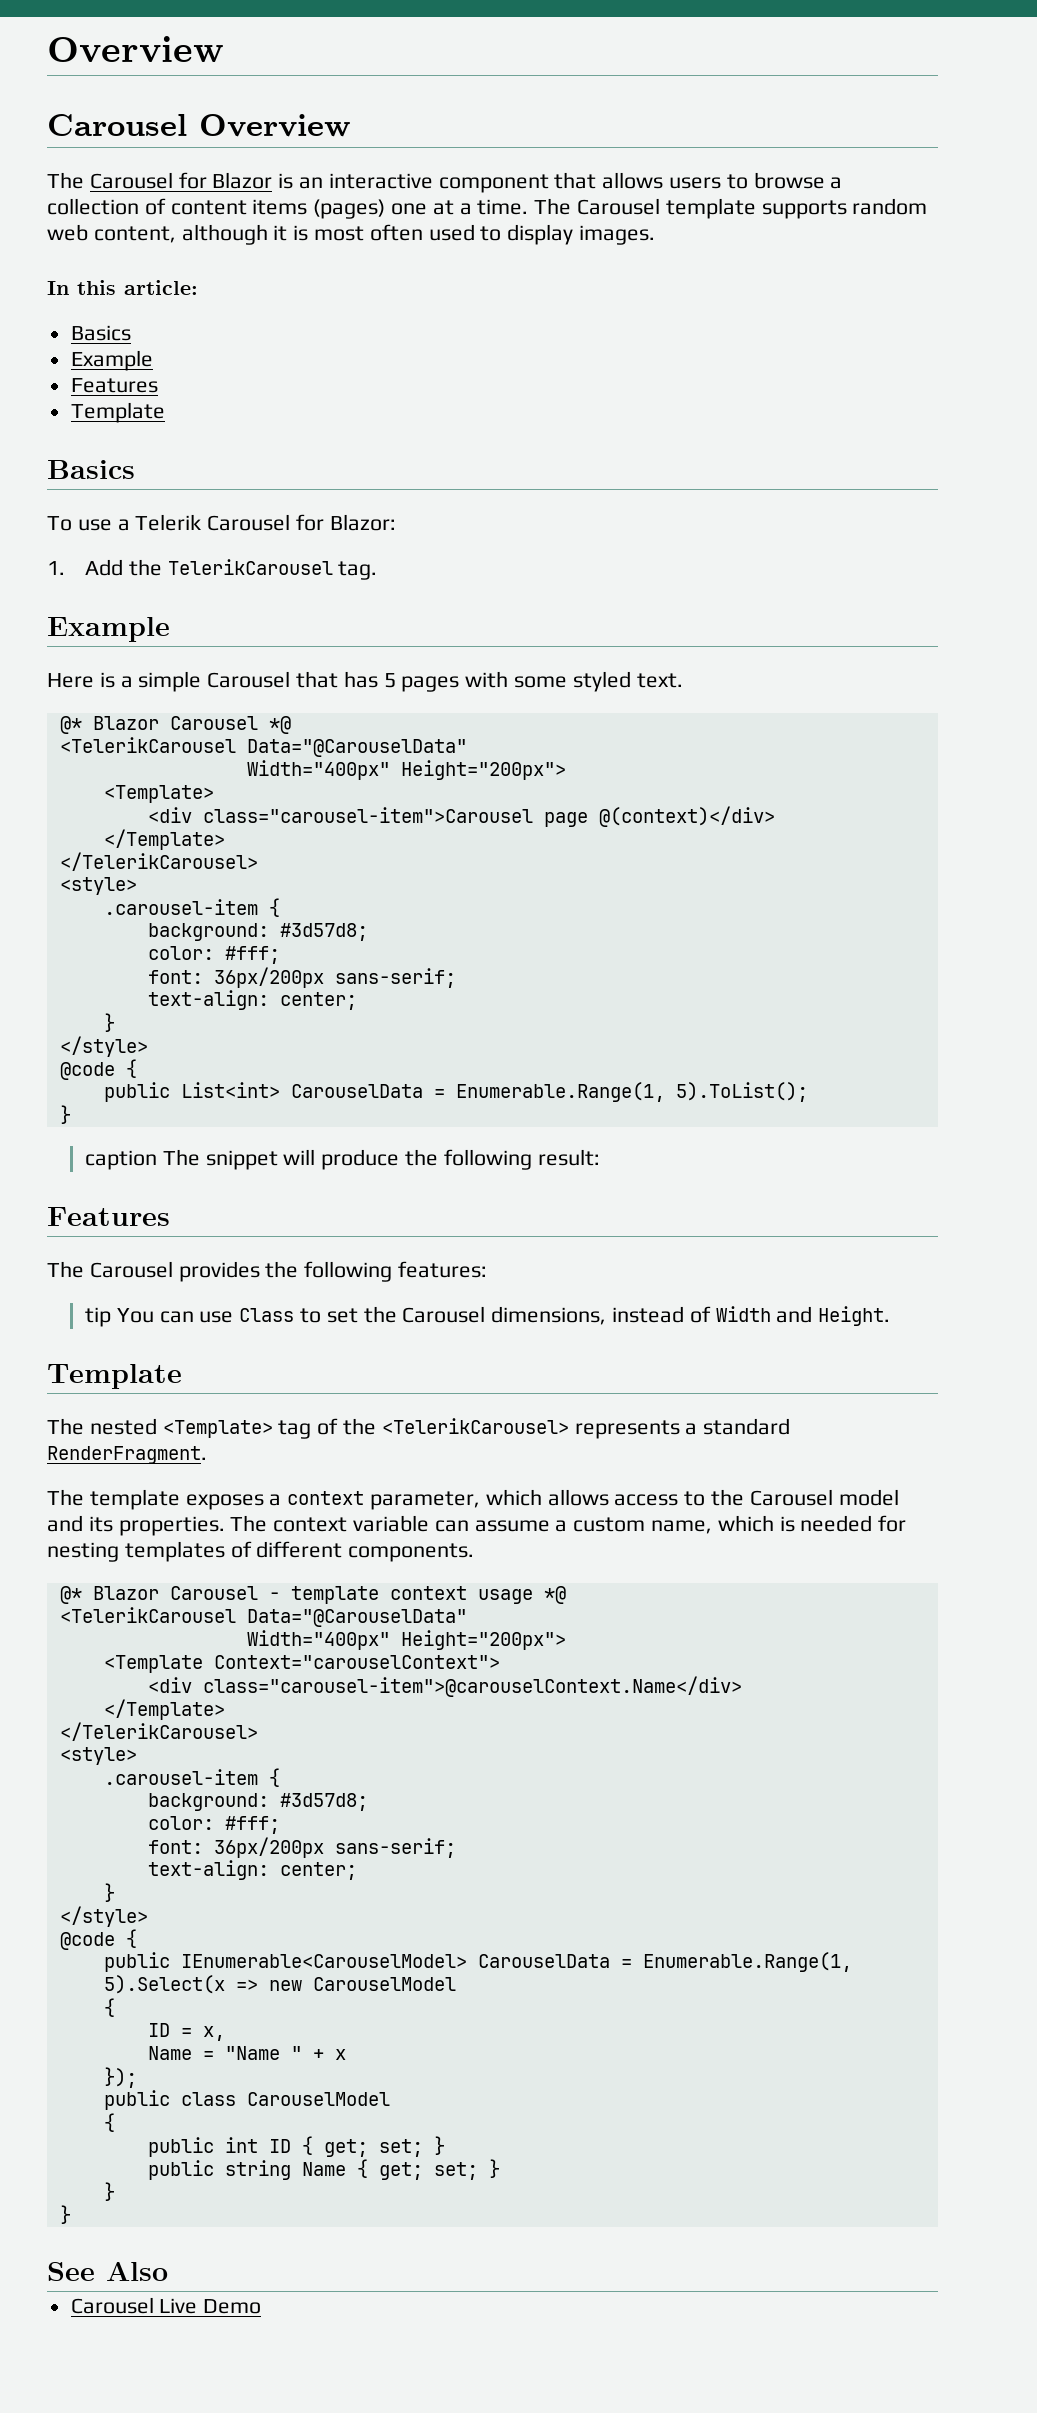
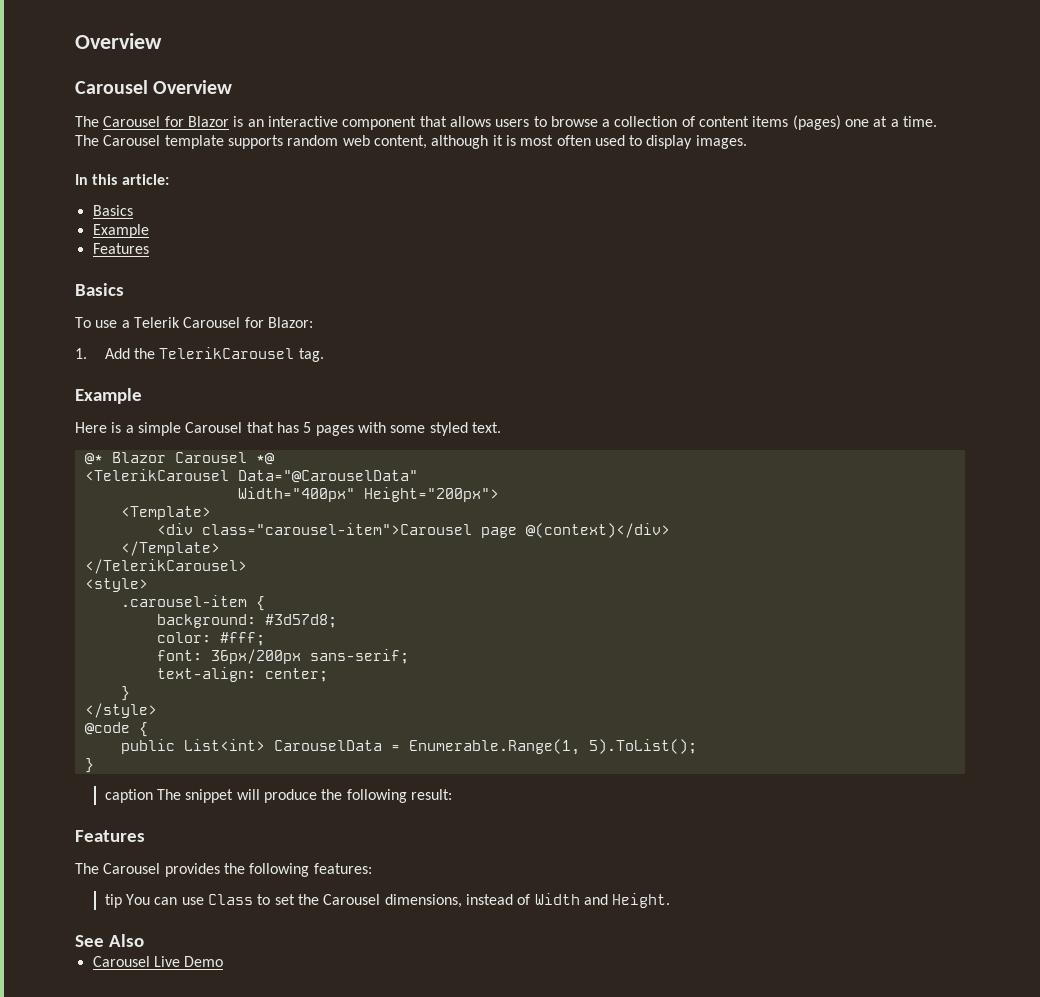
[70,402,165,423] // Template -> (149, 248) none
[47,1364,182,1389] [47,1418,791,1439] [47,1446,207,1464] [47,1489,899,1510] [47,1515,907,1536] [47,1541,475,1562] [59,1586,566,1604] [59,1607,467,1627] [246,1630,566,1650] [103,1655,500,1673] [147,1676,742,1697] [103,1699,225,1720] [59,1722,258,1741] [59,1747,137,1765] [103,1768,280,1787] [147,1793,368,1811] [147,1816,280,1834] [147,1837,456,1858] [147,1860,357,1880] [103,1883,115,1902] [59,1906,148,1927] [59,1929,137,1950] [103,1952,852,1972] [103,1975,456,1994] [103,1998,115,2017] [147,2023,225,2041] [147,2046,346,2060] [103,2067,137,2088] [103,2090,390,2110] [103,2113,115,2132] [147,2136,445,2157] [147,2159,500,2180] [103,2182,115,2201] [59,2205,71,2224] // Template // The nested <Template> tag of the <TelerikCarousel> represents a standard RenderFragment. // The template exposes a context parameter, which allows access to the Carousel model and its properties. The context variable can assume a custom name, which is needed for nesting templates of different components. // @* Blazor Carousel - template context usage *@ // <TelerikCarousel Data="@CarouselData" // Width="400px" Height="200px"> // <Template Context="carouselContext"> // <div class="carousel-item">@carouselContext.Name</div> // </Template> // </TelerikCarousel> // <style> // .carousel-item { // background: #3d57d8; // color: #fff; // font: 36px/200px sans-serif; // text-align: center; // } // </style> // @code { // public IEnumerable<CarouselModel> CarouselData = Enumerable.Range(1, 5).Select(x => new CarouselModel // { // ID = x, // Name = "Name " + x // }); // public class CarouselModel // { // public int ID { get; set; } // public string Name { get; set; } // } // } -> (671, 900) none

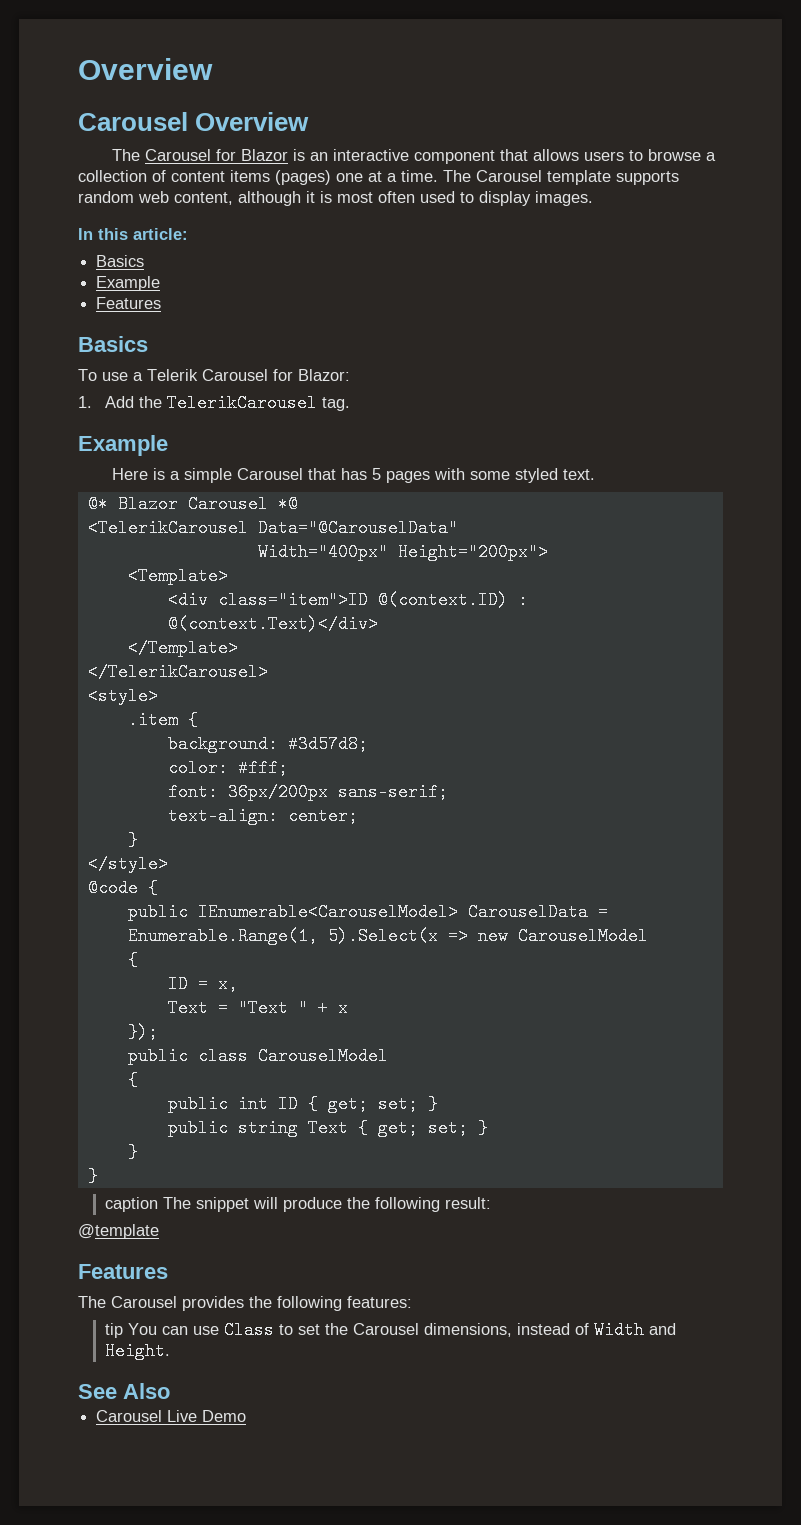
[201,523,670,538] class="carousel-item">Carousel page @(context)</div> -> [217,591,528,609] [167,615,378,633] class="item">ID @(context.ID) : @(context.Text)</div>
[120,595,247,607] .carousel-item -> [127,711,178,729] .item
[183,739,265,751] List<int> -> [197,903,458,921] IEnumerable<CarouselModel>
[588,739,697,754] 5).ToList(); -> [327,927,648,945] [127,951,138,969] [167,975,238,993] [167,999,348,1017] [127,1023,158,1041] [127,1047,388,1065] [127,1071,138,1089] [167,1095,438,1113] [167,1119,488,1137] [127,1143,138,1161] 5).Select(x => new CarouselModel // { // ID = x, // Text = "Text " + x // }); // public class CarouselModel // { // public int ID { get; set; } // public string Text { get; set; } // }
(453, 794) none -> [78,1224,159,1239] // @template

